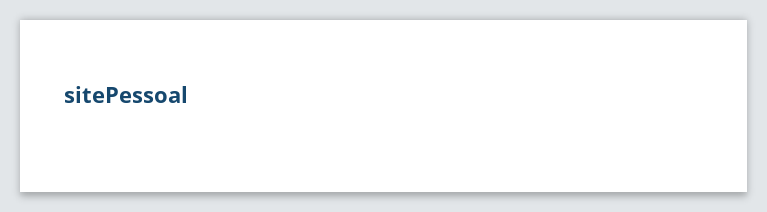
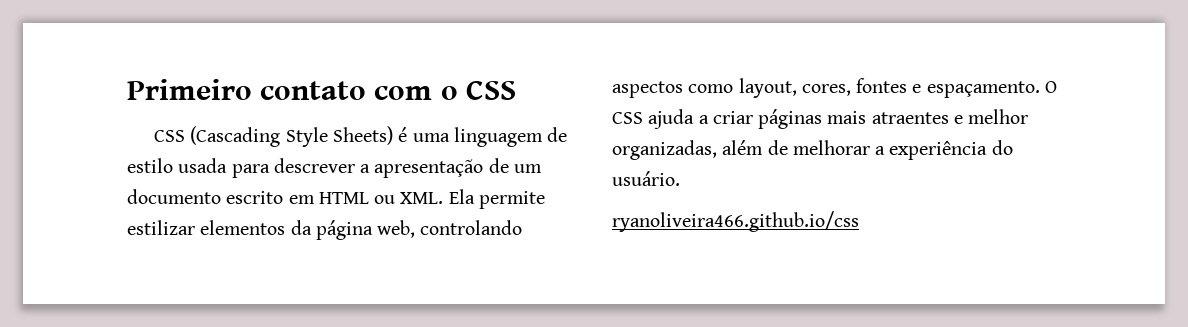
[64,86,188,103] sitePessoal -> [127,79,516,100] [154,126,568,147] [127,158,542,178] [127,189,545,209] [127,220,523,240] [612,78,1057,98] [612,109,1029,129] [612,140,1013,160] [612,171,680,186] [612,211,859,232] Primeiro contato com o CSS // CSS (Cascading Style Sheets) é uma linguagem de estilo usada para descrever a apresentação de um documento escrito em HTML ou XML. Ela permite estilizar elementos da página web, controlando aspectos como layout, cores, fontes e espaçamento. O CSS ajuda a criar páginas mais atraentes e melhor organizadas, além de melhorar a experiência do usuário. // ryanoliveira466.github.io/css

